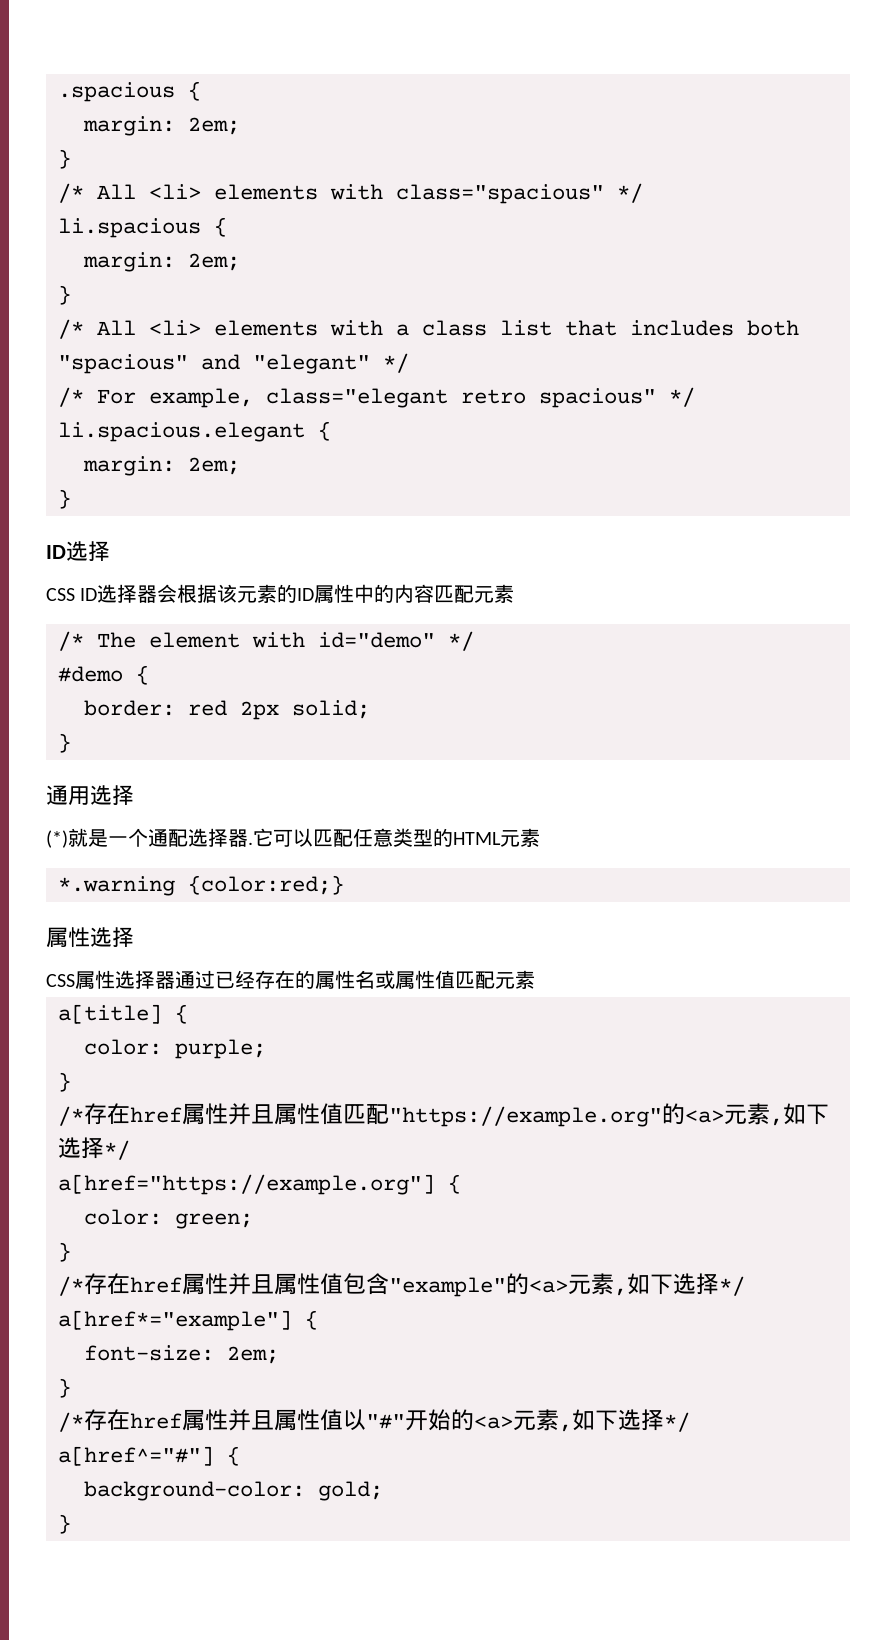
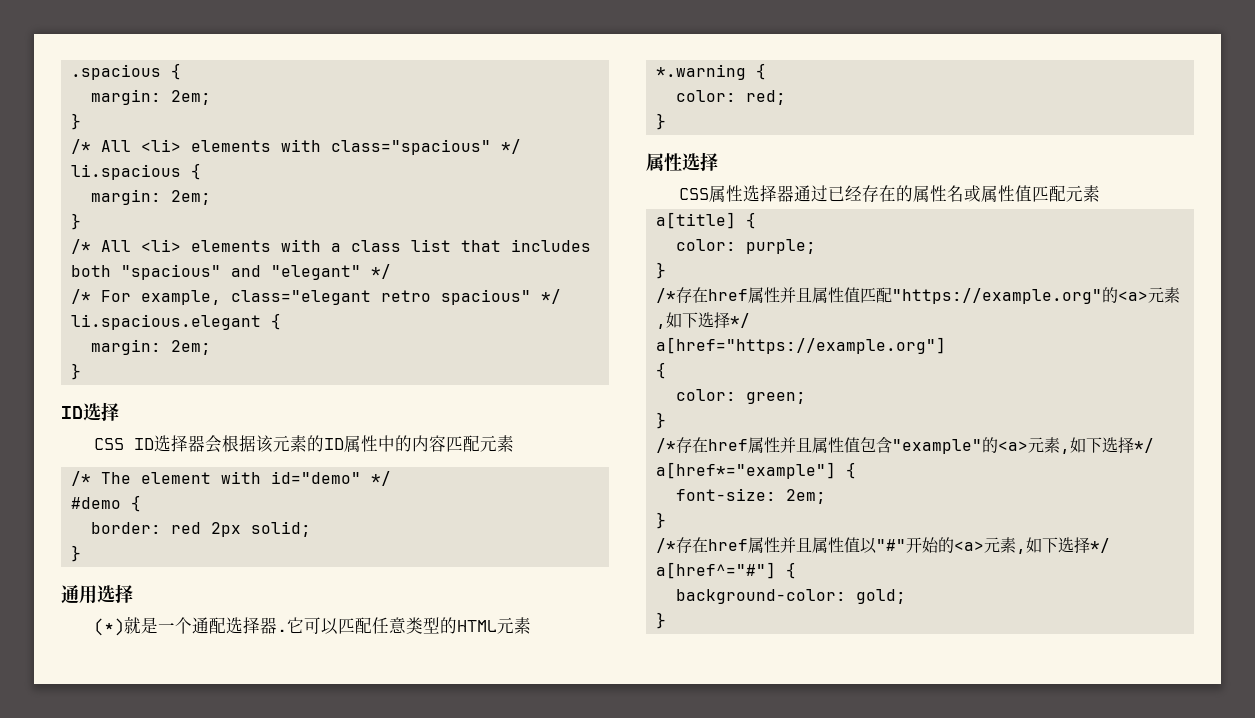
[188,875,344,895] {color:red;} -> [755,63,766,80] [675,90,786,105] [655,113,666,130] { // color: red; // }
(435, 1184) none -> (946, 345) //

